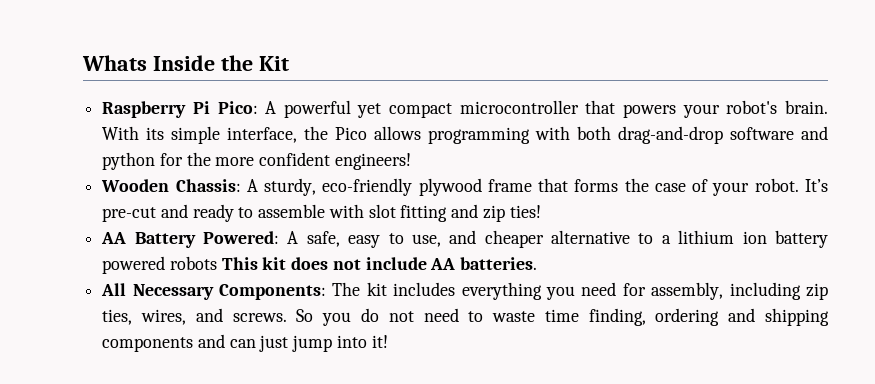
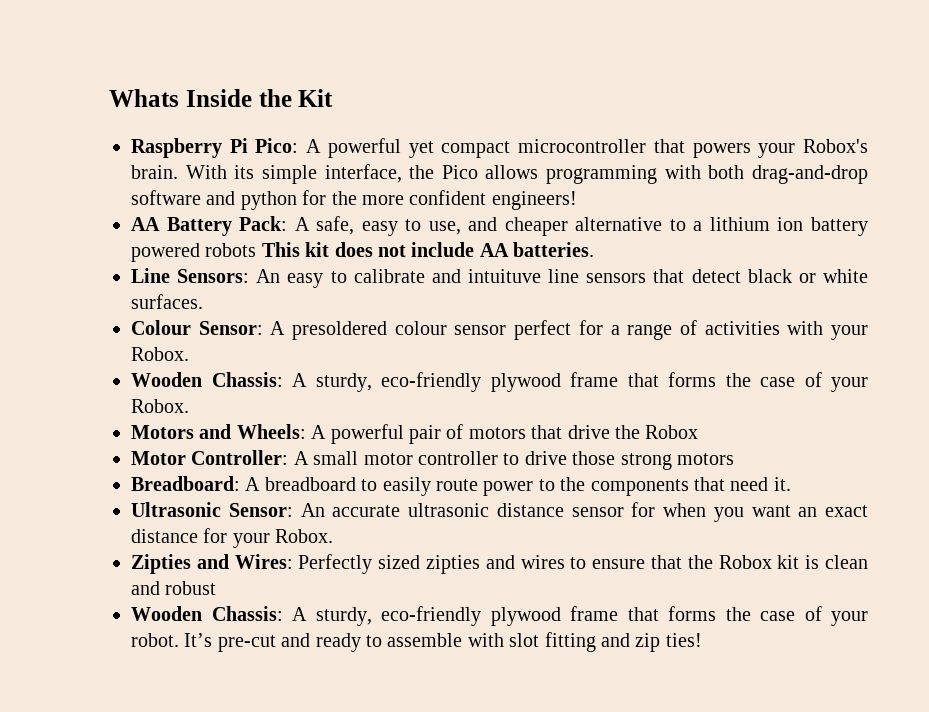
[726,100,778,114] robot's -> [803,139,869,153] Robox's
(411, 161) none -> [131,216,868,236] [131,242,595,262] [131,268,868,288] [131,294,203,309] [131,320,869,340] [131,347,189,361] [131,372,868,392] [131,399,189,413] [131,424,699,444] [131,450,734,470] [131,476,791,496] [131,502,868,522] [131,528,334,548] [131,554,868,574] [131,581,217,595] // AA Battery Pack: A safe, easy to use, and cheaper alternative to a lithium ion battery powered robots This kit does not include AA batteries. // Line Sensors: An easy to calibrate and intuituve line sensors that detect black or white surfaces. // Colour Sensor: A presoldered colour sensor perfect for a range of activities with your Robox. // Wooden Chassis: A sturdy, eco-friendly plywood frame that forms the case of your Robox. // Motors and Wheels: A powerful pair of motors that drive the Robox // Motor Controller: A small motor controller to drive those strong motors // Breadboard: A breadboard to easily route power to the components that need it. // Ultrasonic Sensor: An accurate ultrasonic distance sensor for when you want an exact distance for your Robox. // Zipties and Wires: Perfectly sized zipties and wires to ensure that the Robox kit is clean and robust
[101,230,828,248] [102,256,538,274] [101,282,828,300] [102,308,829,326] [102,334,388,352] // AA Battery Powered: A safe, easy to use, and cheaper alternative to a lithium ion battery powered robots This kit does not include AA batteries. // All Necessary Components: The kit includes everything you need for assembly, including zip ties, wires, and screws. So you do not need to waste time finding, ordering and shipping components and can just jump into it! -> (702, 640) none

